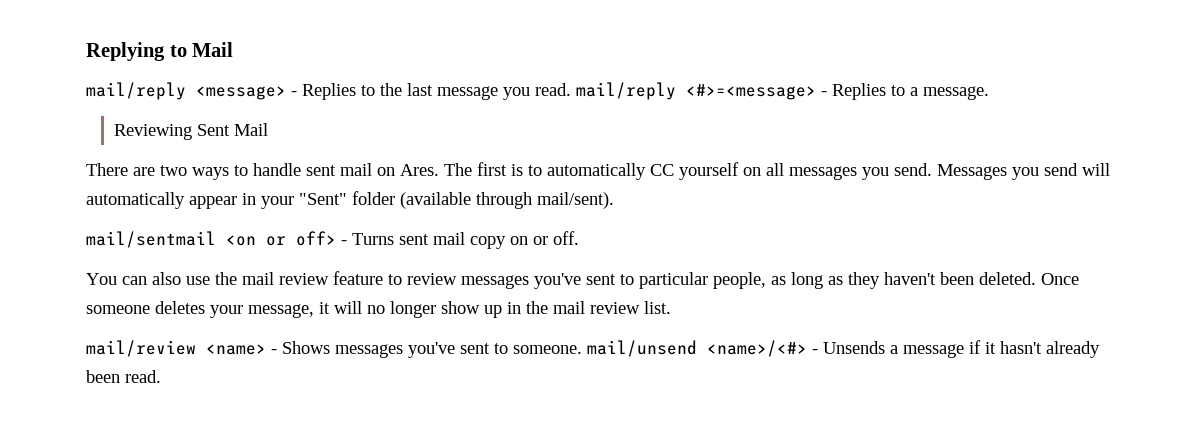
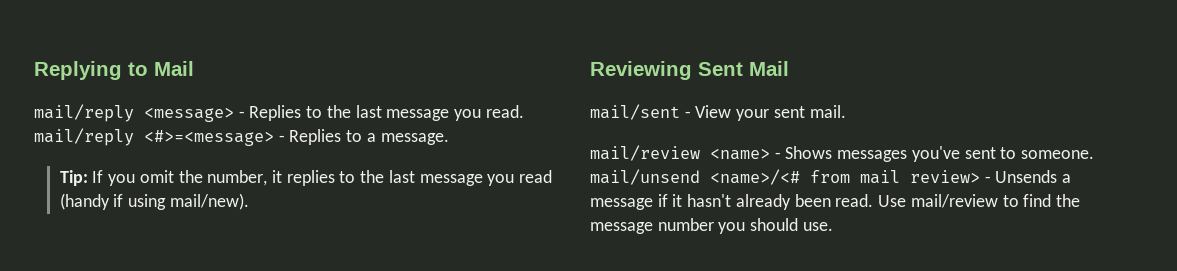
[114,123,269,140] [86,162,1110,180] [86,191,614,209] [86,231,579,249] [86,271,1079,289] [86,301,671,318] Reviewing Sent Mail // There are two ways to handle sent mail on Ares. The first is to automatically CC yourself on all messages you send. Messages you send will automatically appear in your "Sent" folder (available through mail/sent). // mail/sentmail <on or off> - Turns sent mail copy on or off. // You can also use the mail review feature to review messages you've sent to particular people, as long as they haven't been deleted. Once someone deletes your message, it will no longer show up in the mail review list. -> [59,170,553,186] [59,193,249,210] [590,61,789,80] [590,104,846,121] Tip: If you omit the number, it replies to the last message you read (handy if using mail/new). // Reviewing Sent Mail // mail/sent - View your sent mail.
[707,340,807,357] <name>/<#> -> [710,169,980,185] <name>/<# from mail review>
(161, 376) none -> [878,194,1080,208] [590,218,833,234] Use mail/review to find the message number you should use.

